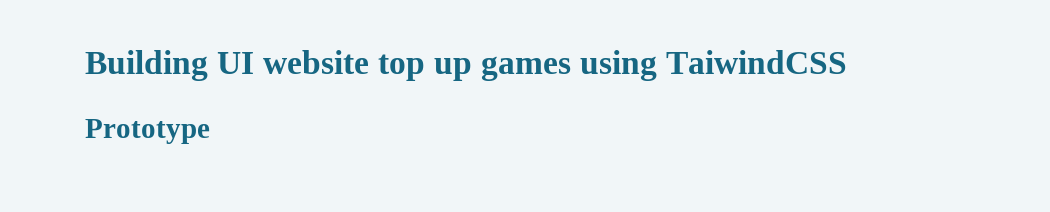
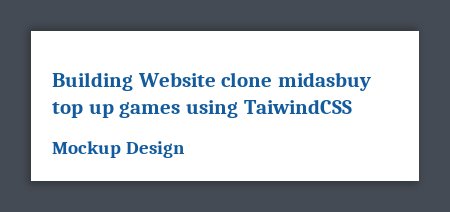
[217,50,370,74] UI website -> [137,72,372,91] Website clone midasbuy
[85,119,210,144] Prototype -> [52,141,185,158] Mockup Design

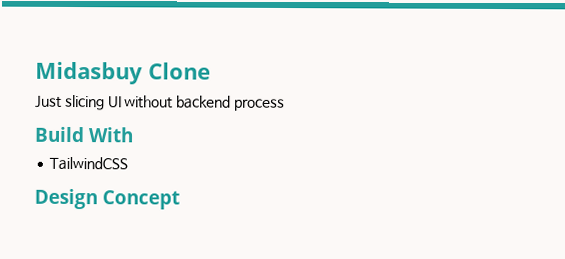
[52,72,372,91] [52,99,352,118] [52,141,185,158] Building Website clone midasbuy top up games using TaiwindCSS // Mockup Design -> [35,61,211,85] [35,94,285,112] [34,126,135,143] [49,156,129,171] [34,188,181,210] Midasbuy Clone // Just slicing UI without backend process // Build With // TailwindCSS // Design Concept

